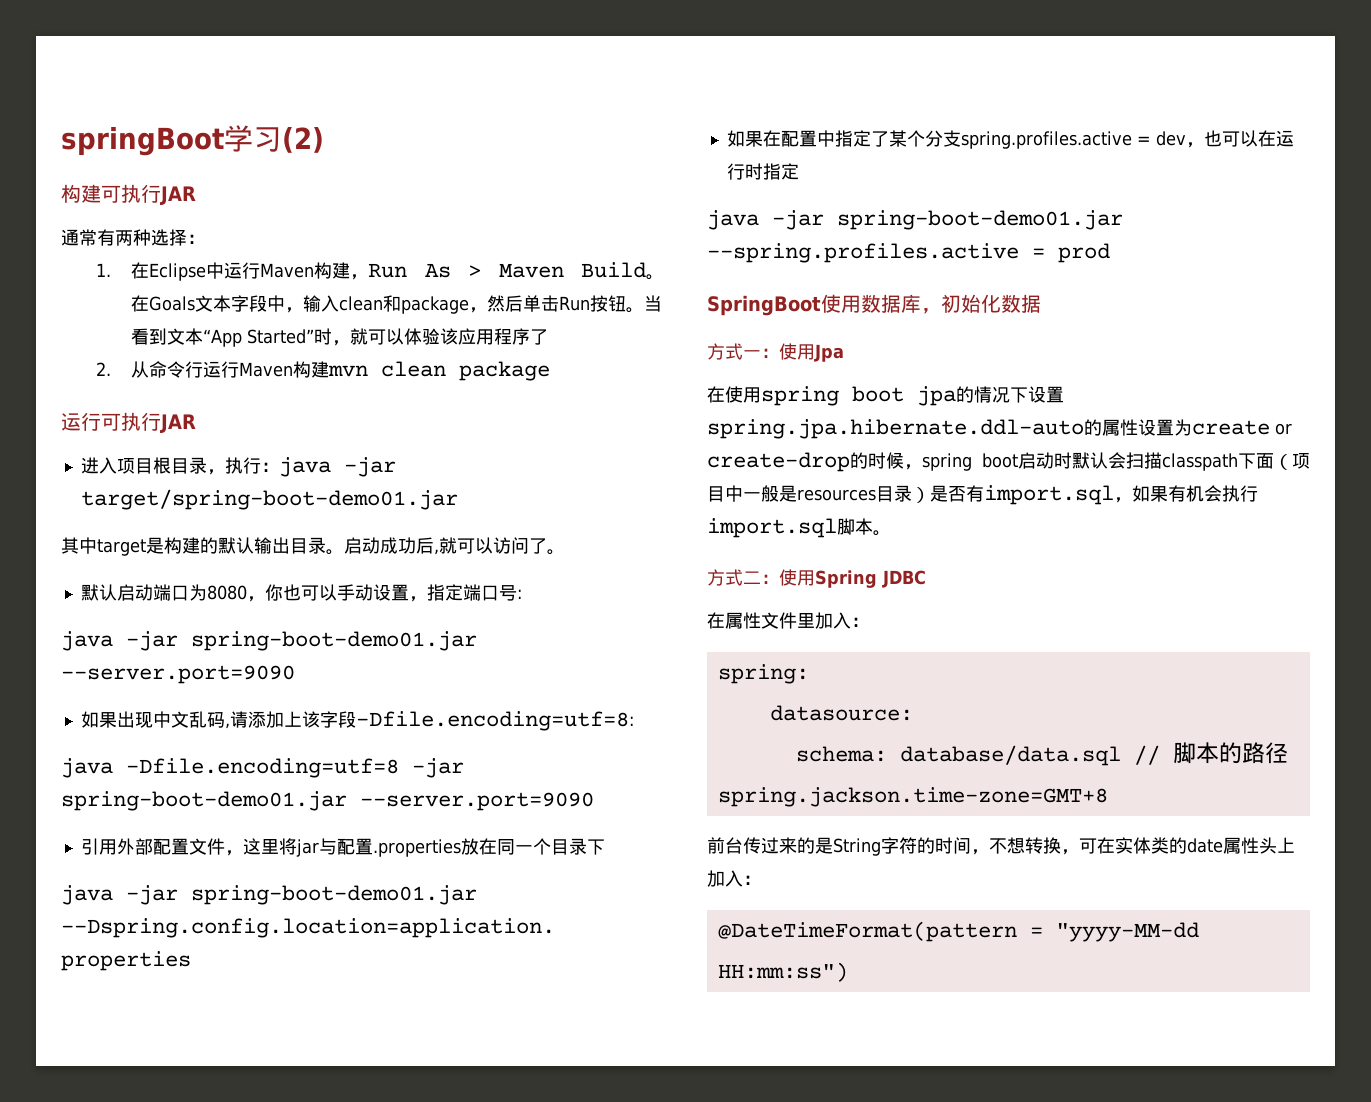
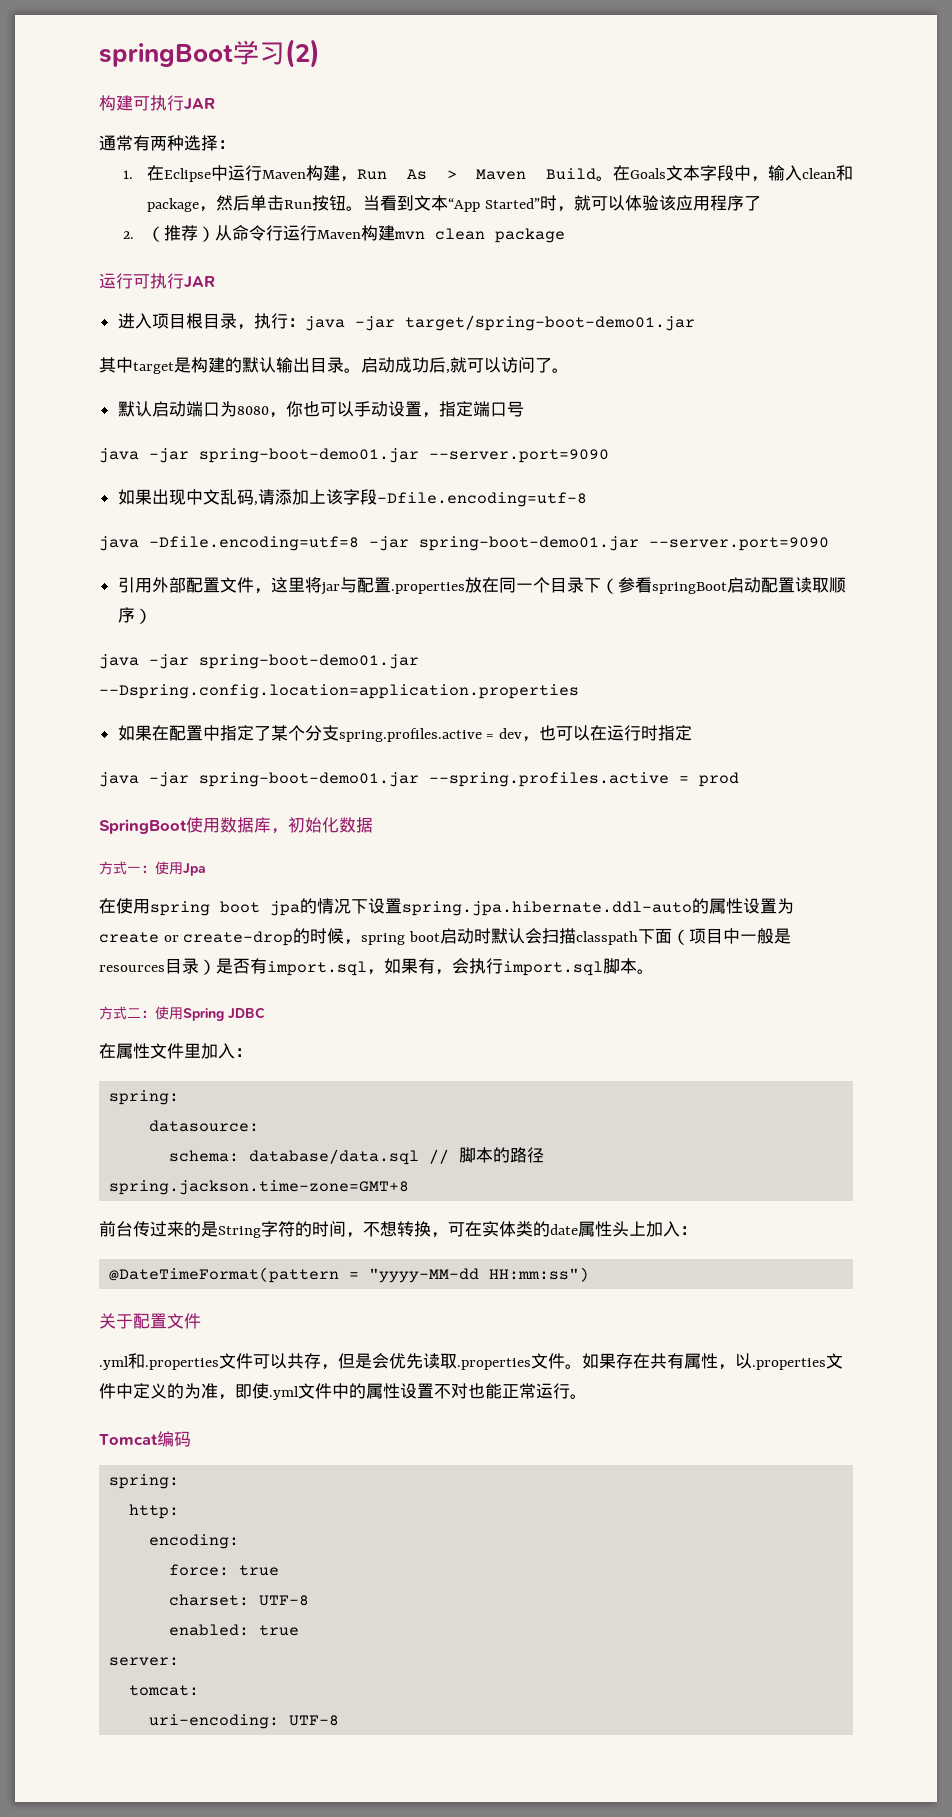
(112, 369) none -> [147,225,216,242] （推荐）
[516,589,522,599] : -> (524, 409) none
[355,711,634,731] -Dfile.encoding=utf=8: -> [376,492,587,507] -Dfile.encoding=utf-8
(605, 847) none -> [600,577,846,594] [117,607,152,624] （参看springBoot启动配置读取顺序）
[1186,485,1204,502] 机 -> [435,969,452,975] ，
(848, 972) none -> [99,1313,201,1329] [99,1353,843,1370] [99,1383,587,1400] [99,1431,191,1447] [109,1474,180,1489] [129,1504,180,1519] [149,1534,240,1549] [169,1564,280,1576] [169,1594,310,1606] [169,1624,300,1636] [109,1657,180,1666] [129,1685,200,1696] [149,1714,340,1729] // 关于配置文件 // .yml和.properties文件可以共存，但是会优先读取.properties文件。如果存在共有属性，以.properties文件中定义的为准，即使.yml文件中的属性设置不对也能正常运行。 // Tomcat编码 // spring: // http: // encoding: // force: true // charset: UTF-8 // enabled: true // server: // tomcat: // uri-encoding: UTF-8

